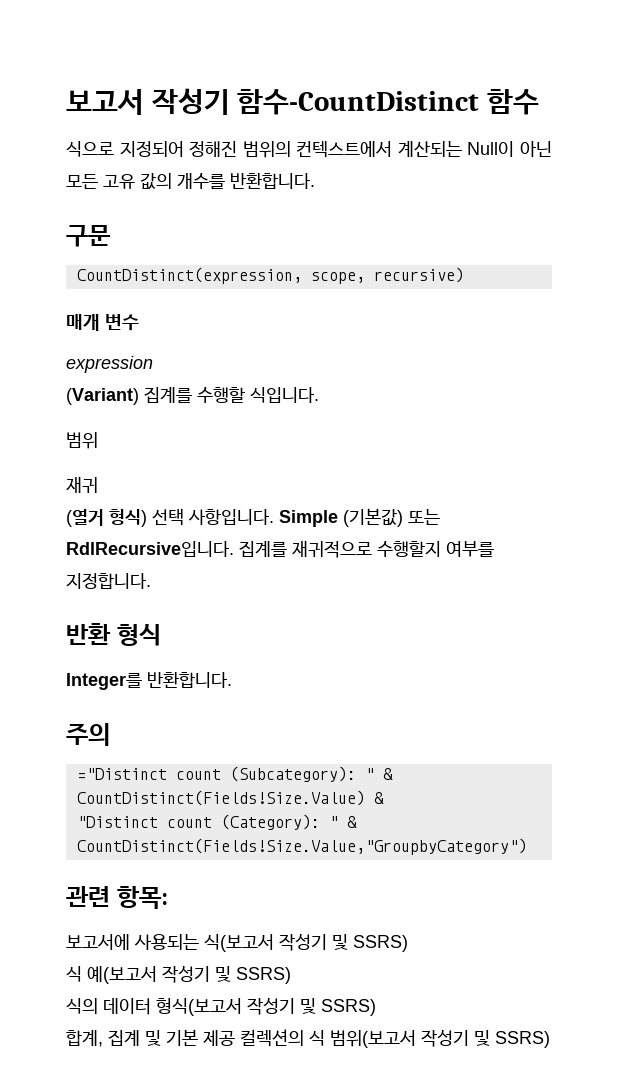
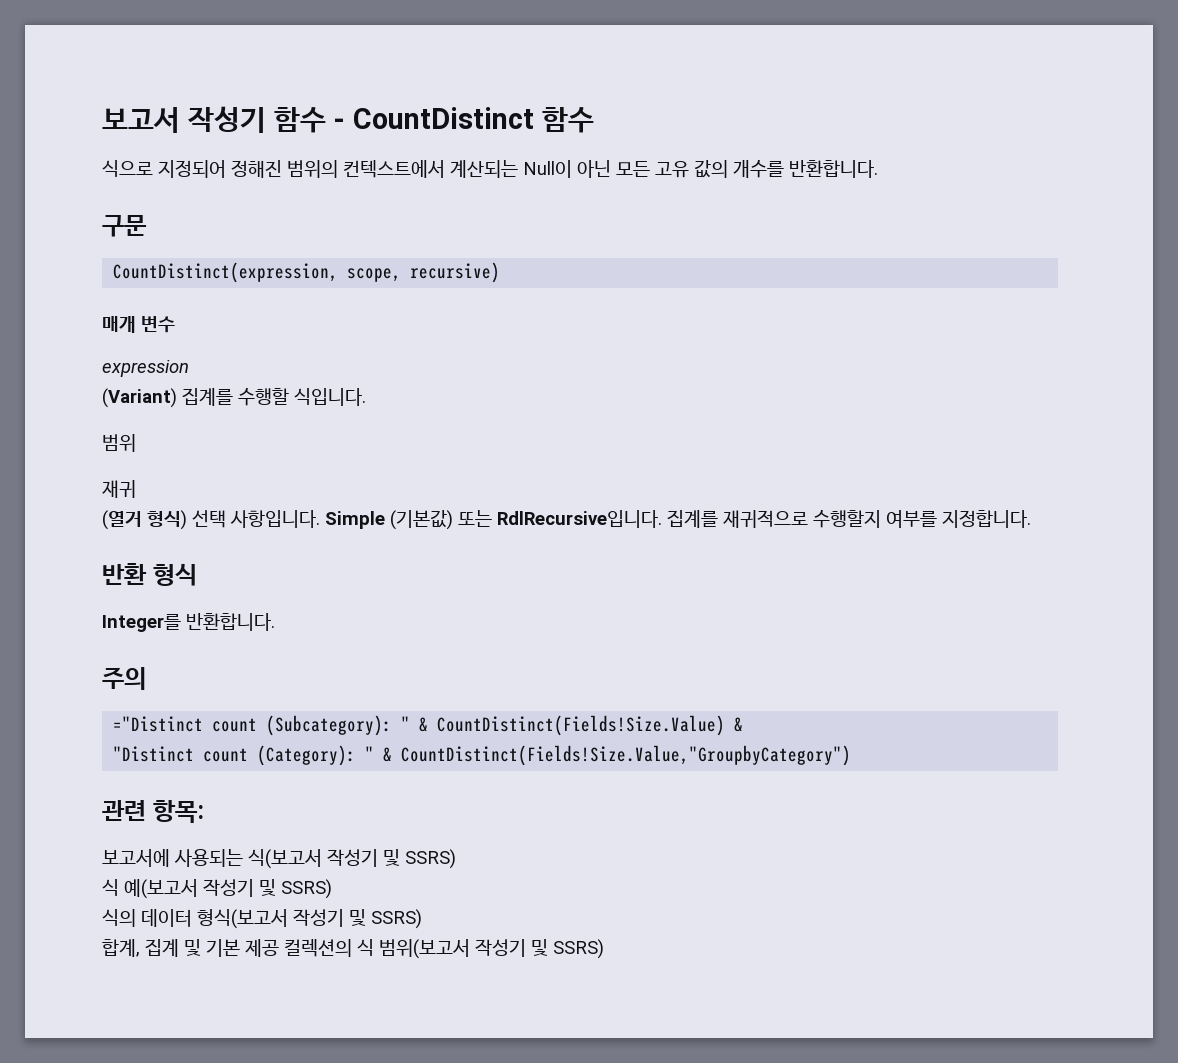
[237,89,480,115] 함수-CountDistinct -> [273,107,535,133] 함수 - CountDistinct

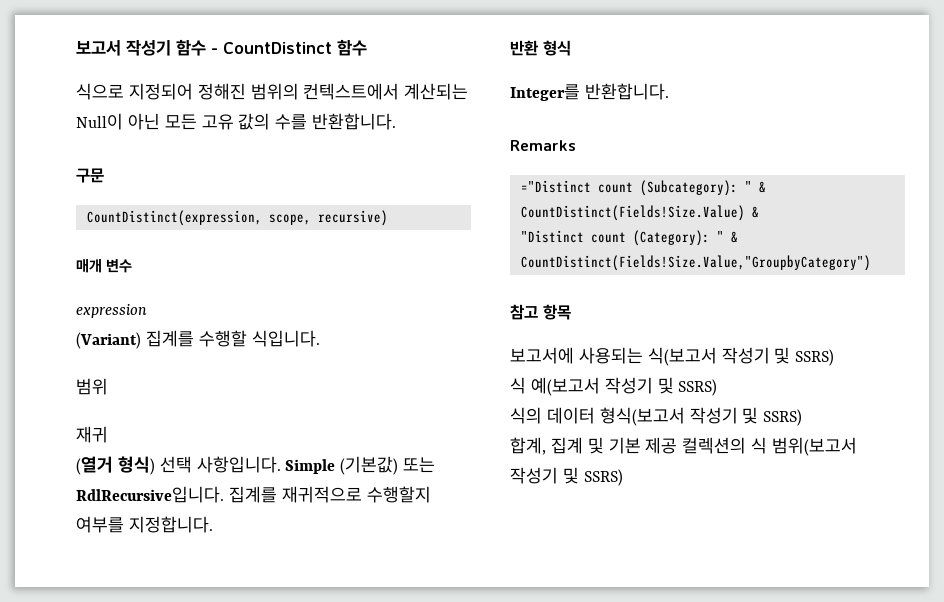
[733,160,784,178] 개수를 -> [275,114,308,130] 수를
[102,667,146,690] 주의 -> [510,140,576,151] Remarks
[102,800,204,823] 관련 항목: -> [510,304,571,320] 참고 항목

